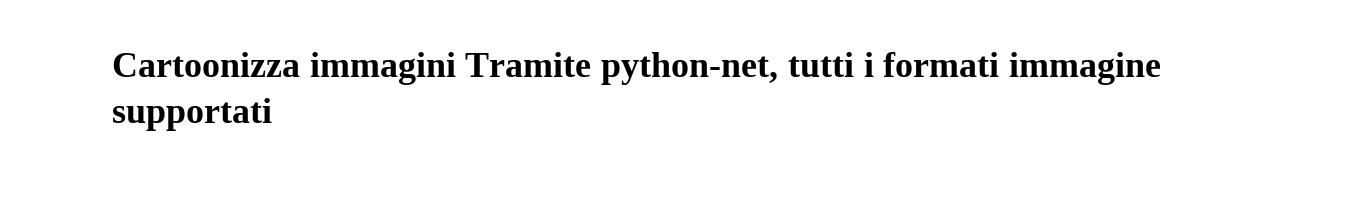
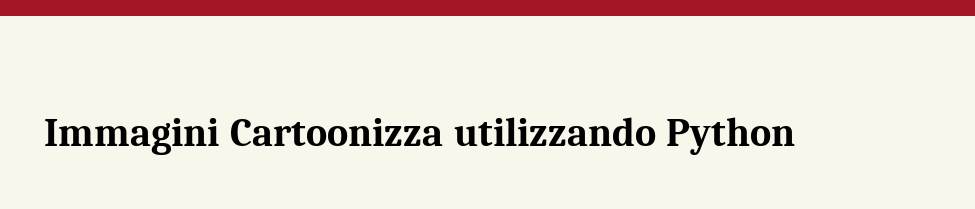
[112,52,1162,85] [112,98,272,131] Cartoonizza immagini Tramite python-net, tutti i formati immagine supportati -> [44,117,796,155] Immagini Cartoonizza utilizzando Python

